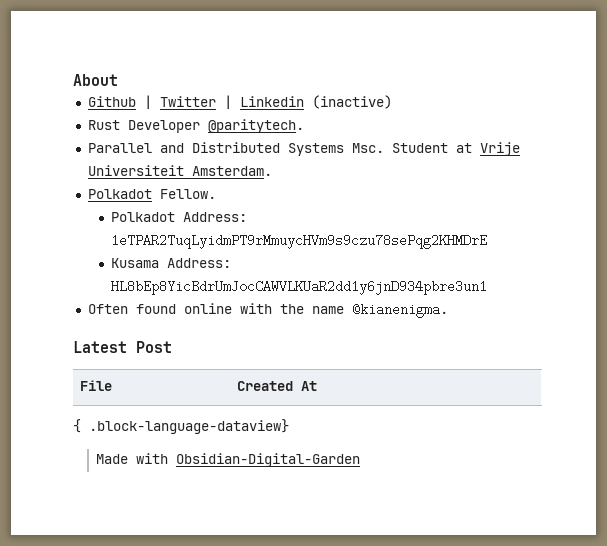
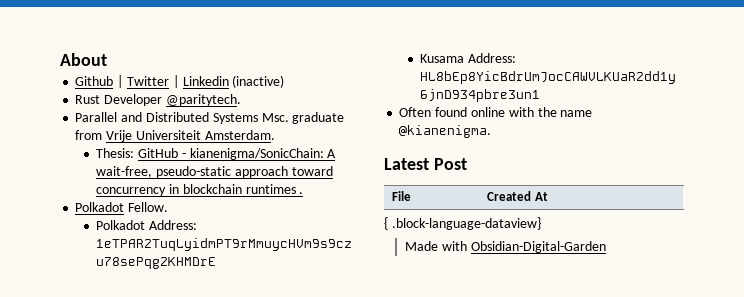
[391,143,472,153] Student at -> [292,112,345,124] [75,130,103,140] graduate from
(272, 171) none -> [96,148,337,160] [96,166,333,178] [96,184,304,196] // Thesis: GitHub - kianenigma/SonicChain: A wait-free, pseudo-static approach toward concurrency in blockchain runtimes .

